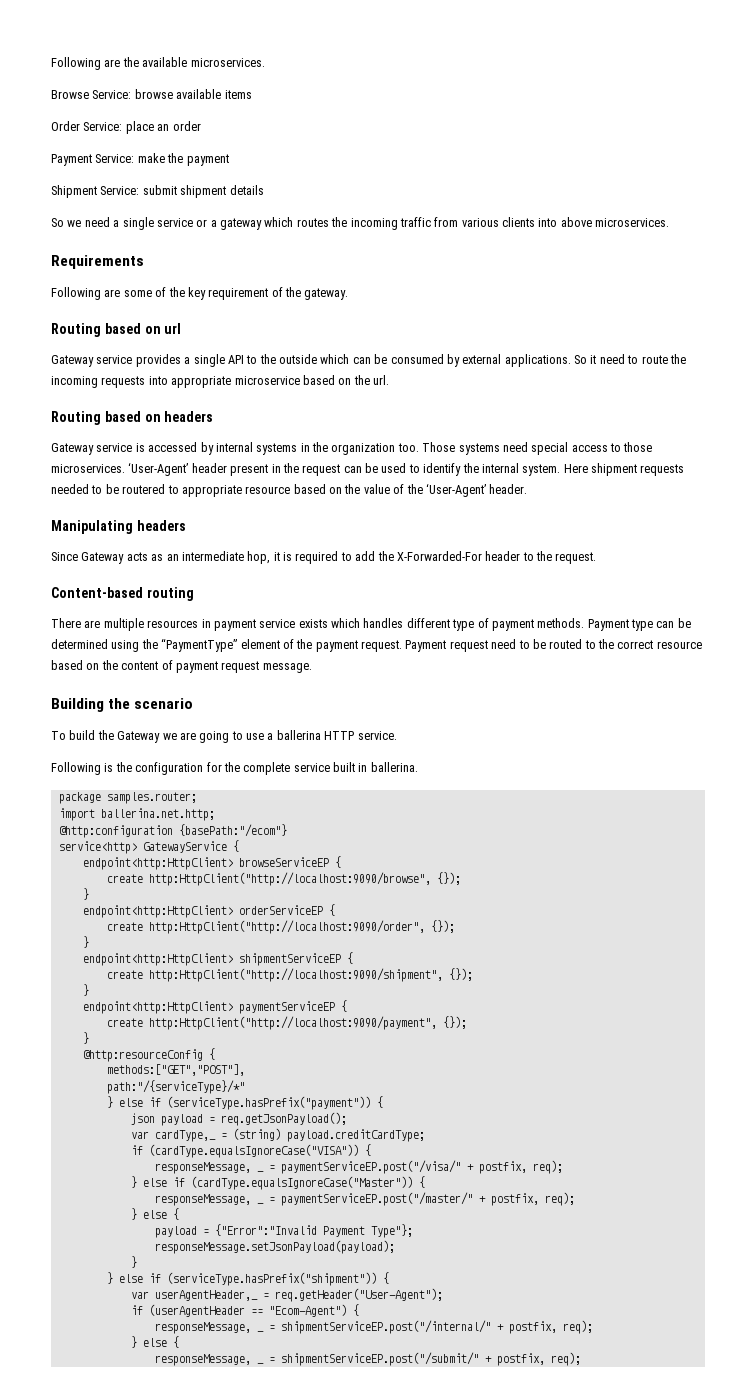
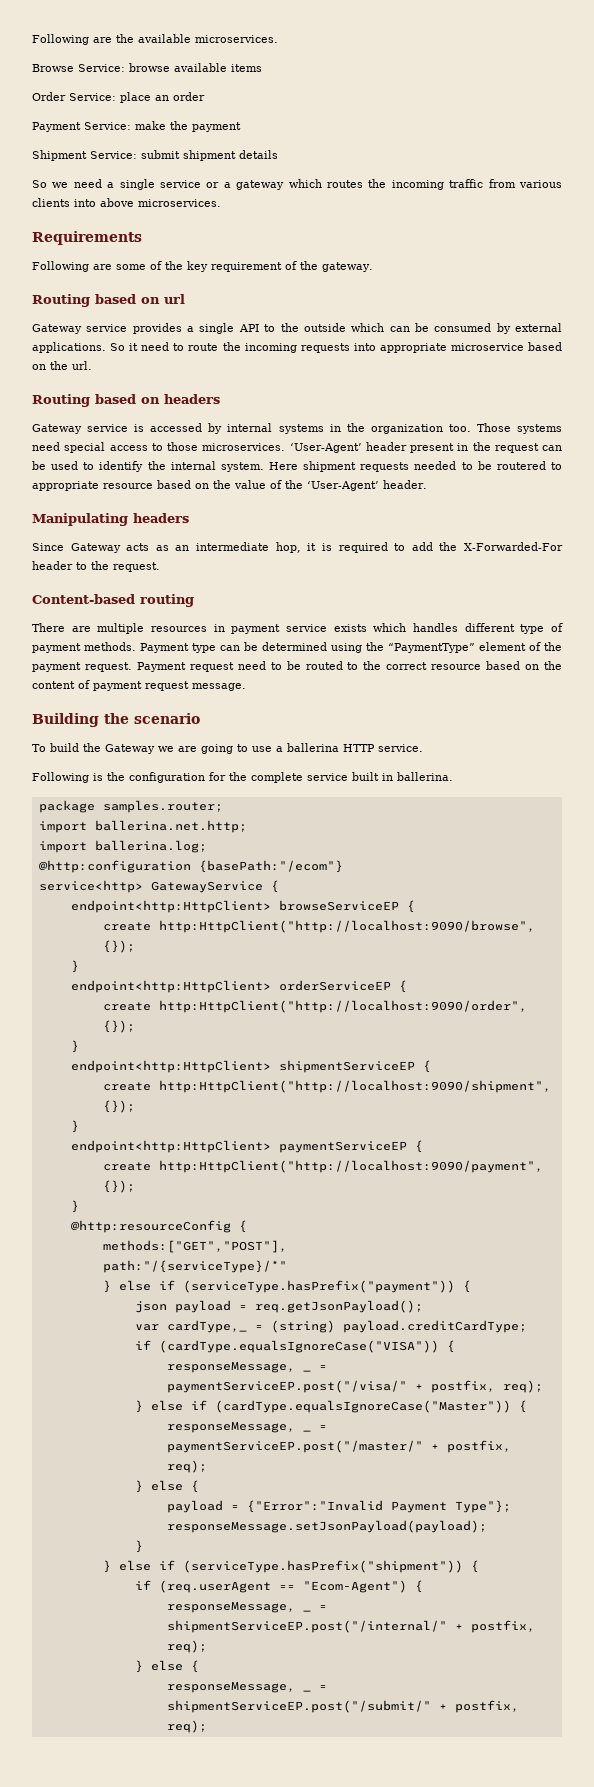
(215, 814) none -> [38,840,207,853] // import ballerina.log;
[130,1288,443,1302] [130,1304,245,1317] // var userAgentHeader,_ = req.getHeader("User-Agent"); // if (userAgentHeader -> [134,1580,271,1593] // if (req.userAgent

